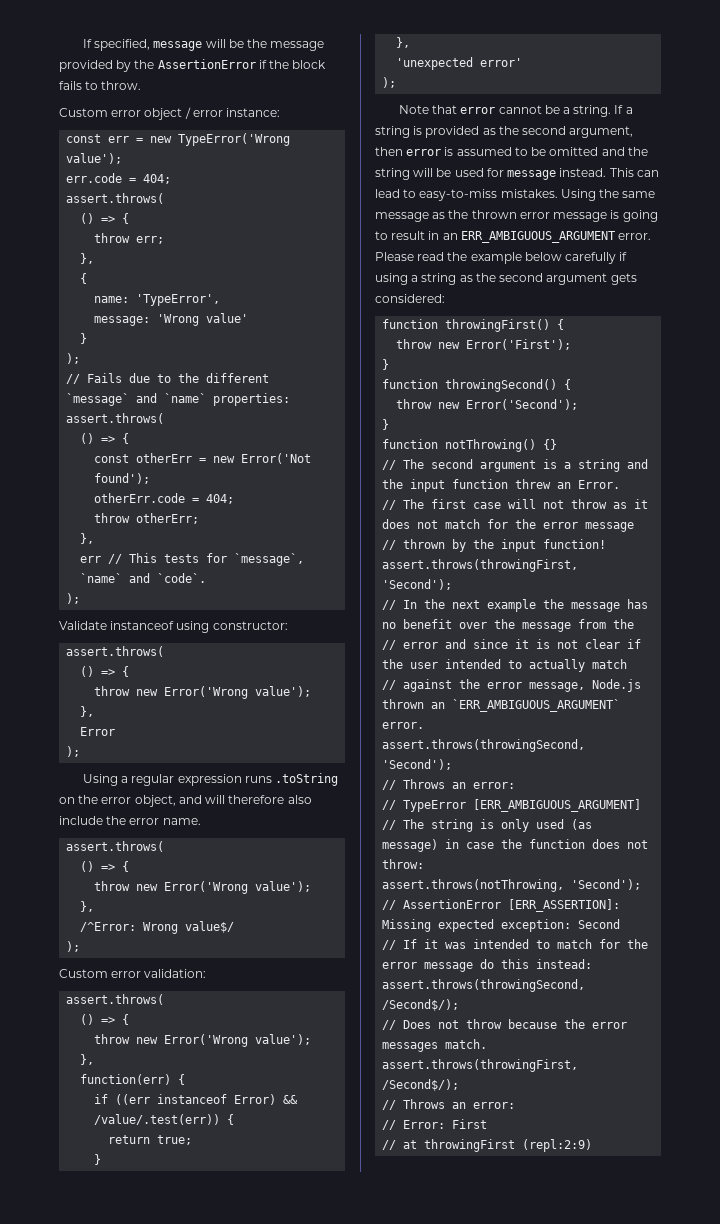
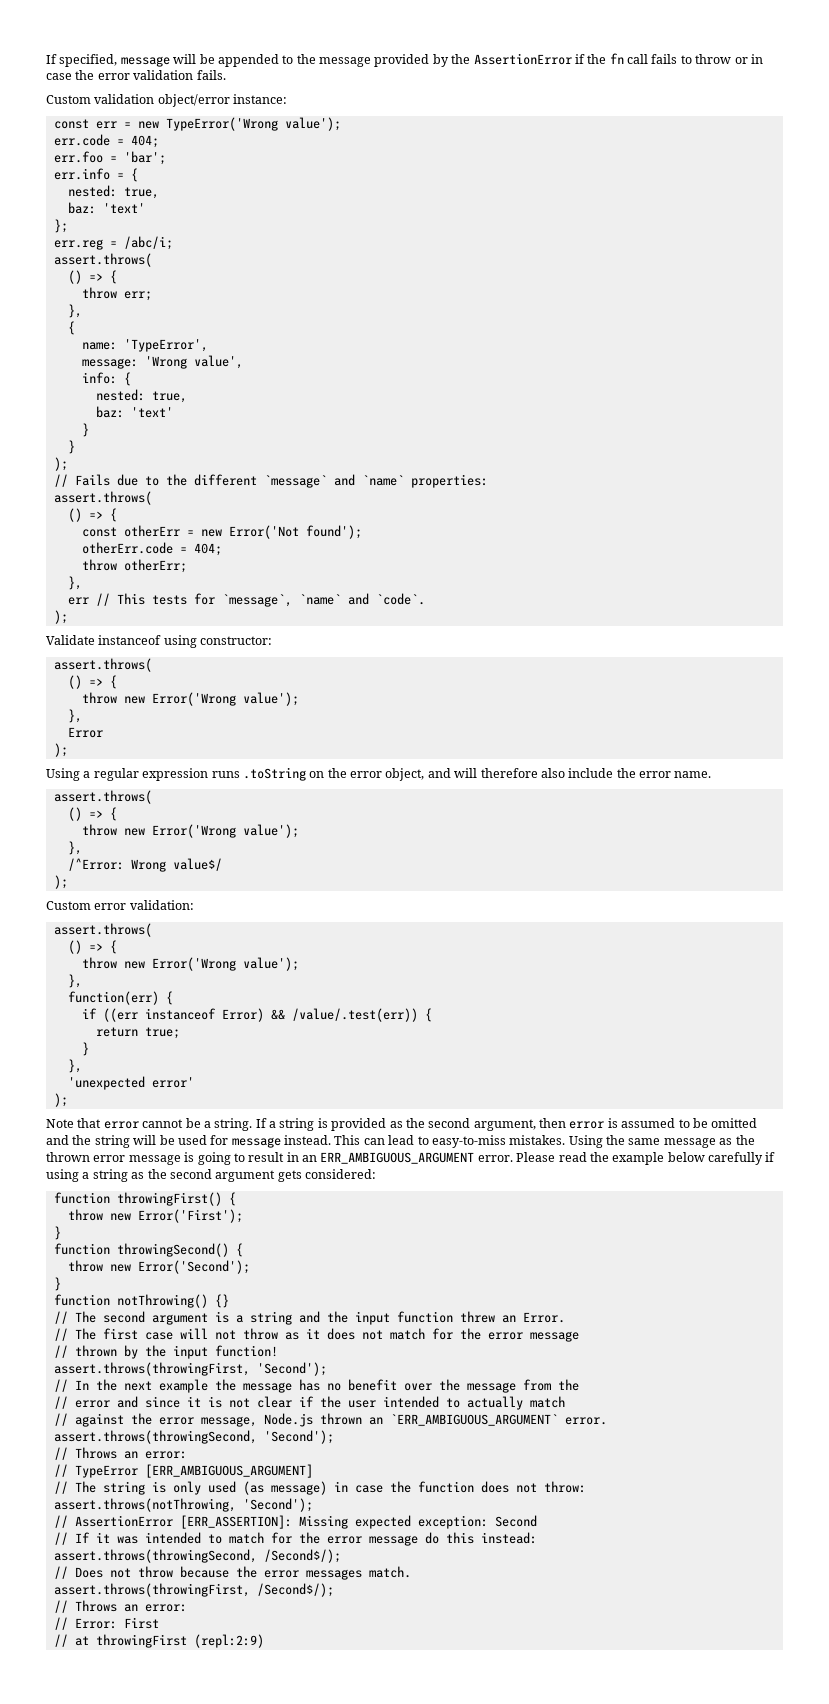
(244, 43) none -> [217,54,294,67] appended to
[292,60,327,69] [59,81,142,90] [59,107,223,120] block fails to throw. // Custom error object / error -> [609,53,763,64] [46,70,226,80] [46,94,230,107] fn call fails to throw or in case the error validation fails. // Custom validation object/error
(172, 179) none -> [53,151,166,165] [53,168,138,182] [67,185,159,199] [67,202,145,214] [53,219,68,233] [53,236,173,250] // err.foo = 'bar'; // err.info = { // nested: true, // baz: 'text' // }; // err.reg = /abc/i;
[206,313,249,323] value' -> [193,355,243,369] [81,372,131,386] [95,389,187,403] [95,406,173,418] [81,423,89,437] value', // info: { // nested: true, // baz: 'text' // }

